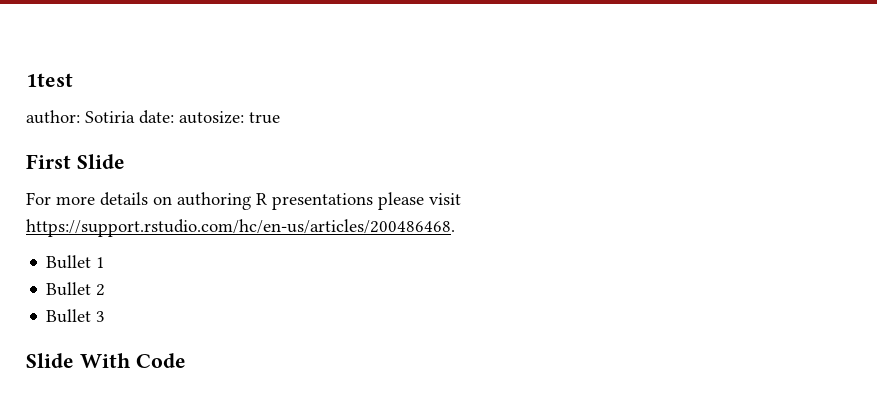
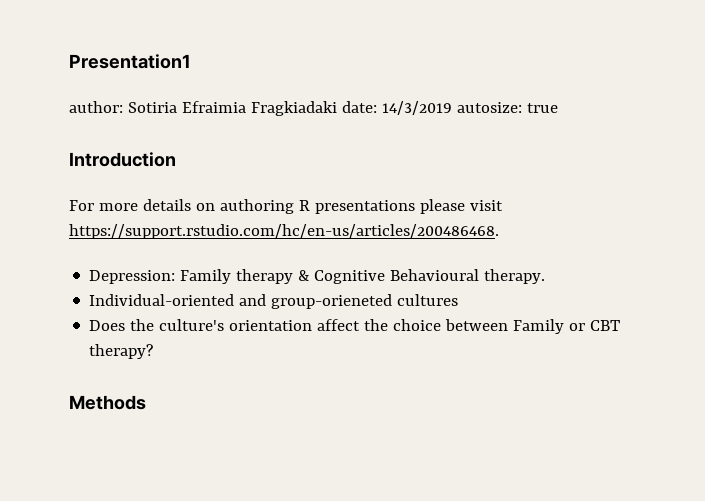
[26,73,73,87] 1test -> [69,54,191,69] Presentation1
[139,110,174,124] date: -> [181,101,452,116] Efraimia Fragkiadaki date: 14/3/2019
[26,154,125,169] First Slide -> [69,152,176,167] Introduction
[46,255,106,269] [46,282,106,296] [46,309,106,323] [26,353,186,368] Bullet 1 // Bullet 2 // Bullet 3 // Slide With Code -> [89,269,546,284] [89,294,459,309] [89,319,621,334] [89,344,154,359] [69,395,146,410] Depression: Family therapy & Cognitive Behavioural therapy. // Individual-oriented and group-orieneted cultures // Does the culture's orientation affect the choice between Family or CBT therapy? // Methods

